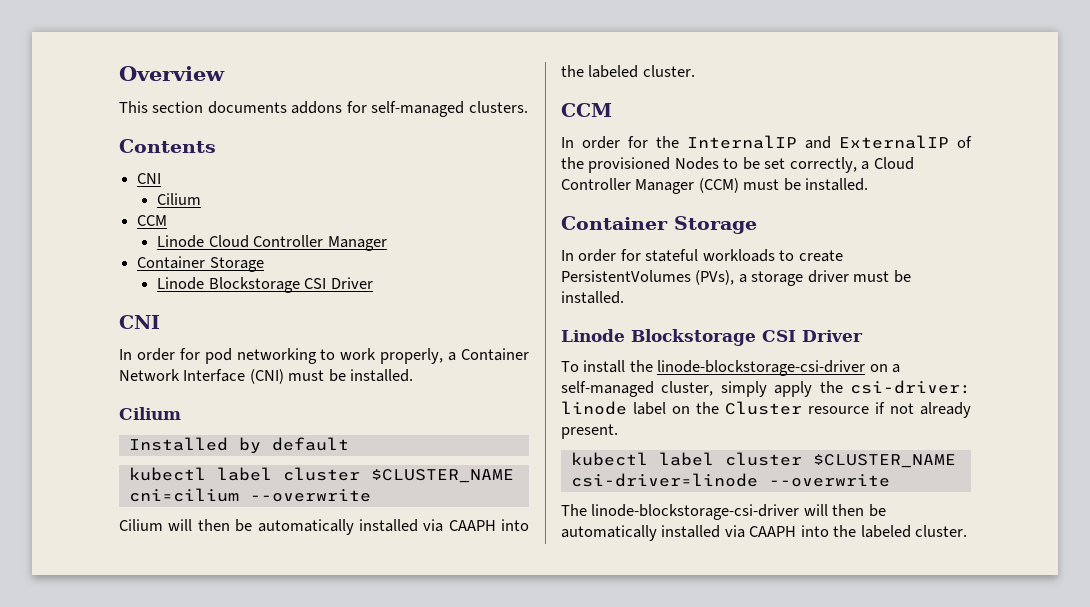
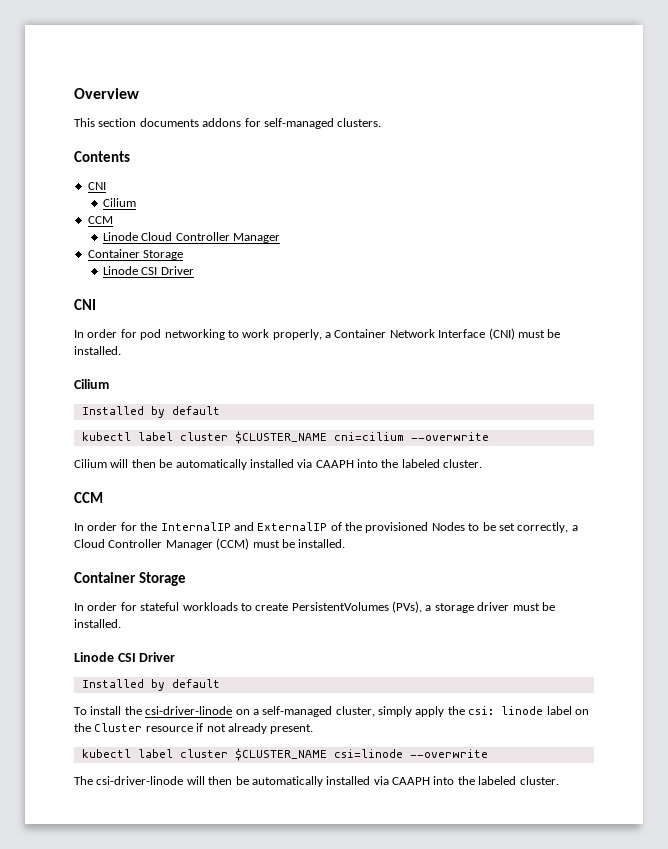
[208,277,300,293] Blockstorage -> (138, 270) none
[631,329,863,346] Blockstorage CSI Driver -> [117,652,176,662] [81,679,220,691] CSI Driver // Installed by default
[657,360,866,376] linode-blockstorage-csi-driver -> [145,706,233,715] csi-driver-linode
[850,380,971,394] csi-driver: -> [468,706,495,715] csi:
[570,473,758,487] csi-driver=linode -> [333,749,403,758] csi=linode
[591,504,800,520] linode-blockstorage-csi-driver -> [96,776,184,785] csi-driver-linode

